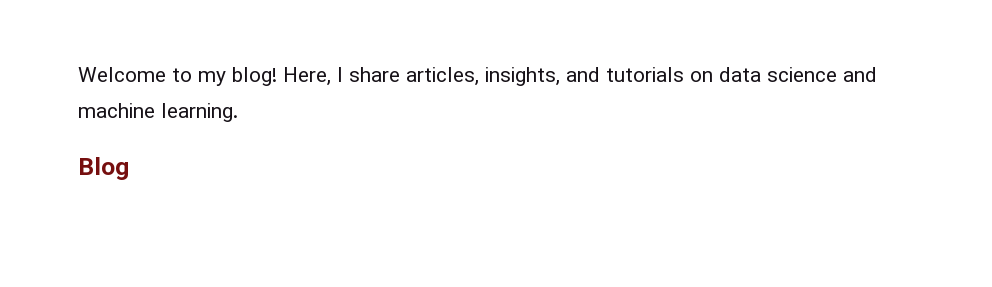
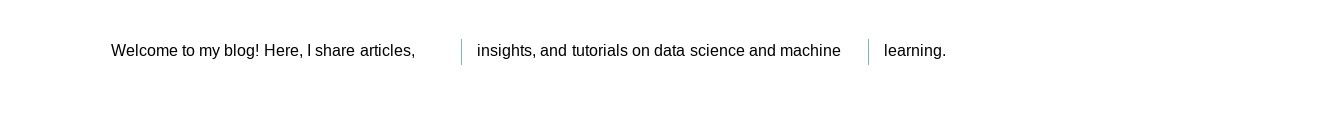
[78,157,129,180] // Blog -> (946, 51) none

